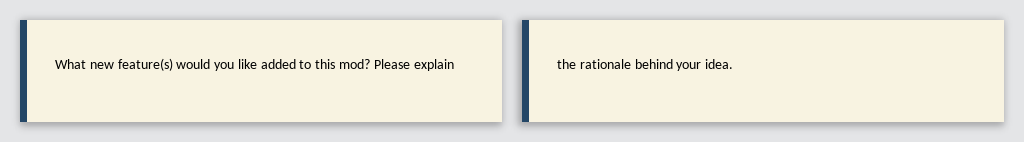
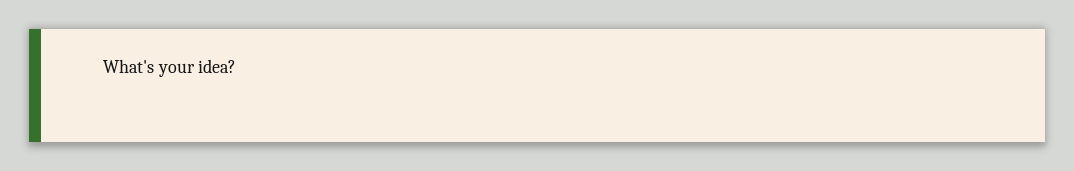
[55,58,734,71] What new feature(s) would you like added to this mod? Please explain the rationale behind your idea. -> [103,59,237,77] What's your idea?

